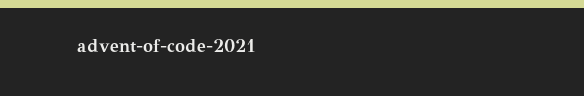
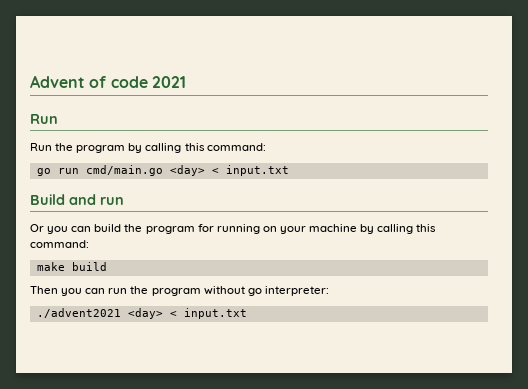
[77,39,256,53] advent-of-code-2021 -> [30,75,186,88] [30,114,58,124] [30,143,266,153] [36,165,289,176] [30,194,124,205] [30,224,437,234] [30,240,89,248] [36,262,107,271] [30,286,329,296] [36,308,247,319] Advent of code 2021 // Run // Run the program by calling this command: // go run cmd/main.go <day> < input.txt // Build and run // Or you can build the program for running on your machine by calling this command: // make build // Then you can run the program without go interpreter: // ./advent2021 <day> < input.txt

